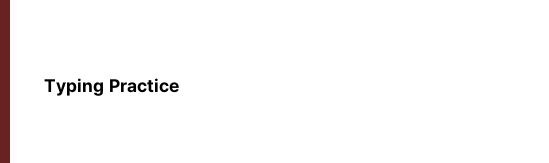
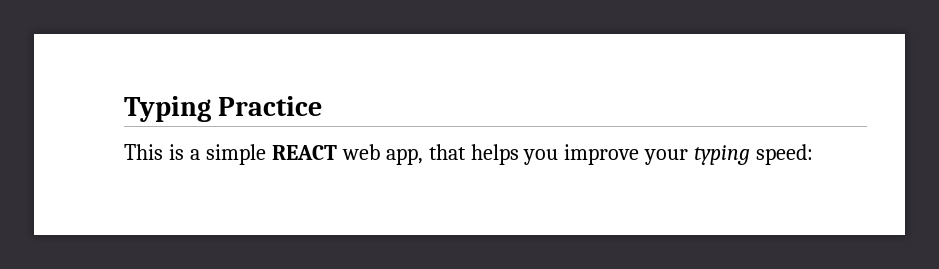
(179, 85) none -> [124,144,814,165] // This is a simple REACT web app, that helps you improve your typing speed:

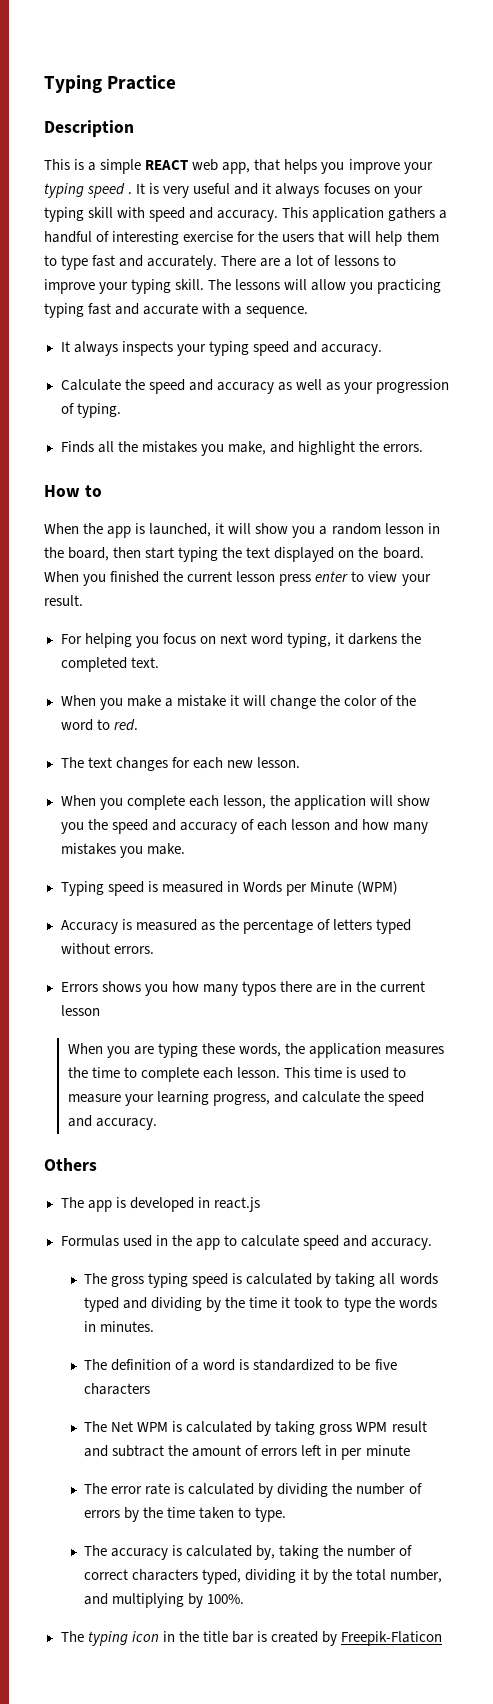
(323, 106) none -> [44,120,134,137] // Description
[756,144,814,165] speed: -> [87,183,423,198] [44,207,448,222] [44,231,439,246] [44,255,396,270] [44,279,442,294] [44,303,309,318] [60,341,382,356] [60,379,449,394] [60,403,121,418] [60,441,423,456] [44,485,102,497] [44,523,440,538] [44,547,424,562] [44,571,431,586] [44,595,83,606] [60,633,422,648] [60,657,159,672] [60,695,417,710] [60,719,138,731] [60,757,300,771] [60,795,430,810] [60,819,429,834] [60,843,185,858] [60,881,398,896] [60,919,411,934] [60,943,154,954] [60,981,426,996] [60,1005,100,1016] [67,1043,444,1058] [67,1067,407,1082] [67,1091,424,1106] [67,1115,157,1130] [44,1158,97,1171] [60,1197,260,1212] [60,1235,432,1250] [84,1273,438,1288] [84,1297,437,1312] [84,1321,155,1332] [84,1359,397,1371] [84,1383,151,1395] [84,1421,427,1436] [84,1445,410,1460] [84,1483,422,1498] [84,1507,287,1522] [84,1545,413,1560] [84,1569,443,1584] [84,1593,245,1608] [60,1631,443,1646] speed . It is very useful and it always focuses on your typing skill with speed and accuracy. This application gathers a handful of interesting exercise for the users that will help them to type fast and accurately. There are a lot of lessons to improve your typing skill. The lessons will allow you practicing typing fast and accurate with a sequence. // It always inspects your typing speed and accuracy. // Calculate the speed and accuracy as well as your progression of typing. // Finds all the mistakes you make, and highlight the errors. // How to // When the app is launched, it will show you a random lesson in the board, then start typing the text displayed on the board. When you finished the current lesson press enter to view your result. // For helping you focus on next word typing, it darkens the completed text. // When you make a mistake it will change the color of the word to red. // The text changes for each new lesson. // When you complete each lesson, the application will show you the speed and accuracy of each lesson and how many mistakes you make. // Typing speed is measured in Words per Minute (WPM) // Accuracy is measured as the percentage of letters typed without errors. // Errors shows you how many typos there are in the current lesson // When you are typing these words, the application measures the time to complete each lesson. This time is used to measure your learning progress, and calculate the speed and accuracy. // Others // The app is developed in react.js // Formulas used in the app to calculate speed and accuracy. // The gross typing speed is calculated by taking all words typed and dividing by the time it took to type the words in minutes. // The definition of a word is standardized to be five characters // The Net WPM is calculated by taking gross WPM result and subtract the amount of errors left in per minute // The error rate is calculated by dividing the number of errors by the time taken to type. // The accuracy is calculated by, taking the number of correct characters typed, dividing it by the total number, and multiplying by 100%. // The typing icon in the title bar is created by Freepik-Flaticon

